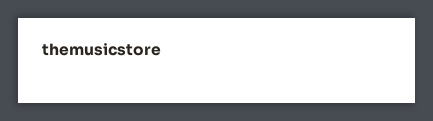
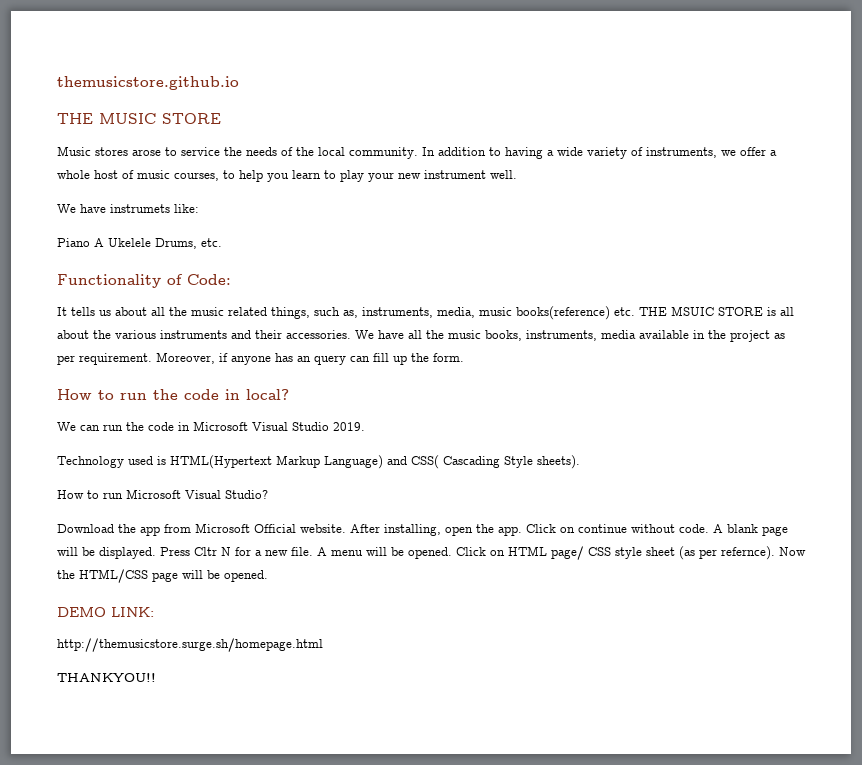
[42,43,161,56] themusicstore -> [57,76,239,90] [57,113,221,124] [57,146,777,159] [57,170,517,182] [57,204,199,213] [57,238,222,249] [57,274,231,288] [57,306,794,320] [57,330,785,342] [57,352,464,365] [57,389,289,400] [57,421,365,431] [57,455,580,469] [57,489,268,499] [57,523,788,536] [57,546,806,560] [57,569,268,583] [57,607,154,617] [57,638,323,652] [57,673,156,682] themusicstore.github.io // THE MUSIC STORE // Music stores arose to service the needs of the local community. In addition to having a wide variety of instruments, we offer a whole host of music courses, to help you learn to play your new instrument well. // We have instrumets like: // Piano A Ukelele Drums, etc. // Functionality of Code: // It tells us about all the music related things, such as, instruments, media, music books(reference) etc. THE MSUIC STORE is all about the various instruments and their accessories. We have all the music books, instruments, media available in the project as per requirement. Moreover, if anyone has an query can fill up the form. // How to run the code in local? // We can run the code in Microsoft Visual Studio 2019. // Technology used is HTML(Hypertext Markup Language) and CSS( Cascading Style sheets). // How to run Microsoft Visual Studio? // Download the app from Microsoft Official website. After installing, open the app. Click on continue without code. A blank page will be displayed. Press Cltr N for a new file. A menu will be opened. Click on HTML page/ CSS style sheet (as per refernce). Now the HTML/CSS page will be opened. // DEMO LINK: // http://themusicstore.surge.sh/homepage.html // THANKYOU!!

